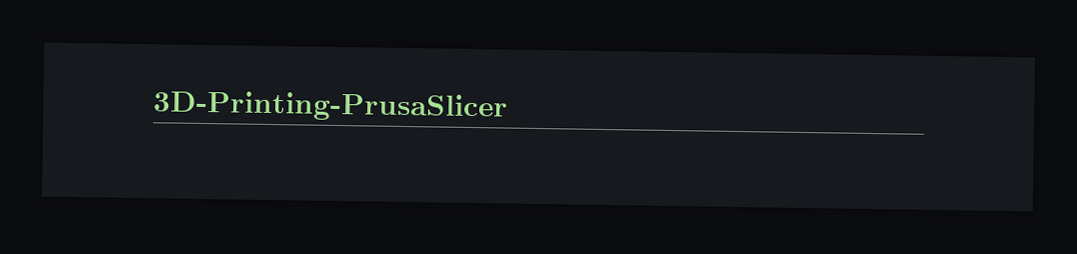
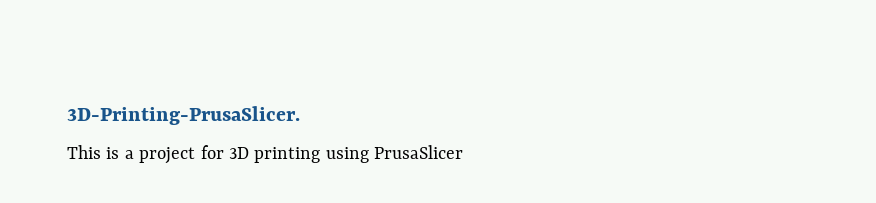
[153,90,508,123] 3D-Printing-PrusaSlicer -> [67,106,300,125] [67,145,464,164] 3D-Printing-PrusaSlicer. // This is a project for 3D printing using PrusaSlicer

